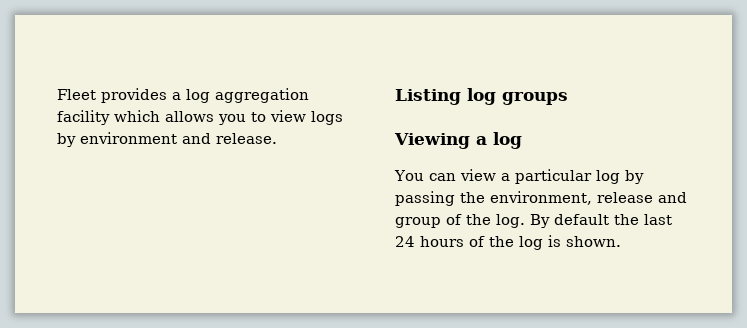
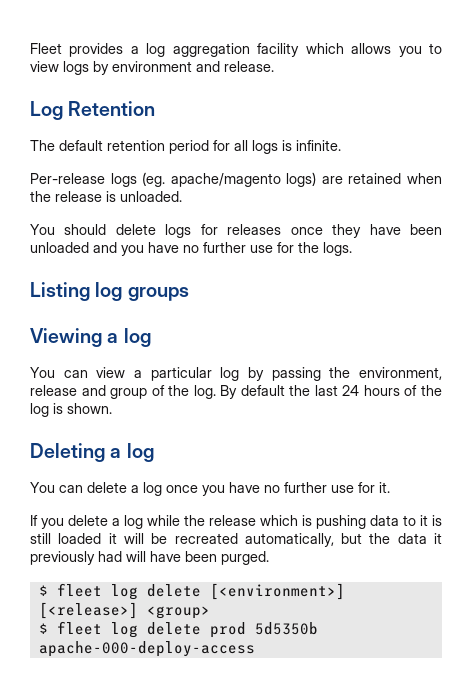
(277, 138) none -> [30,101,156,120] [30,140,341,154] [30,172,442,187] [30,191,182,202] [30,224,443,238] [30,242,352,256] // Log Retention // The default retention period for all logs is infinite. // Per-release logs (eg. apache/magento logs) are retained when the release is unloaded. // You should delete logs for releases once they have been unloaded and you have no further use for the logs.
(621, 241) none -> [30,443,154,462] [30,482,390,496] [30,515,442,529] [30,533,443,547] [30,551,269,565] [38,583,345,600] [38,602,210,619] [38,621,318,638] [38,641,255,657] // Deleting a log // You can delete a log once you have no further use for it. // If you delete a log while the release which is pushing data to it is still loaded it will be recreated automatically, but the data it previously had will have been purged. // $ fleet log delete [<environment>] [<release>] <group> // $ fleet log delete prod 5d5350b apache-000-deploy-access

